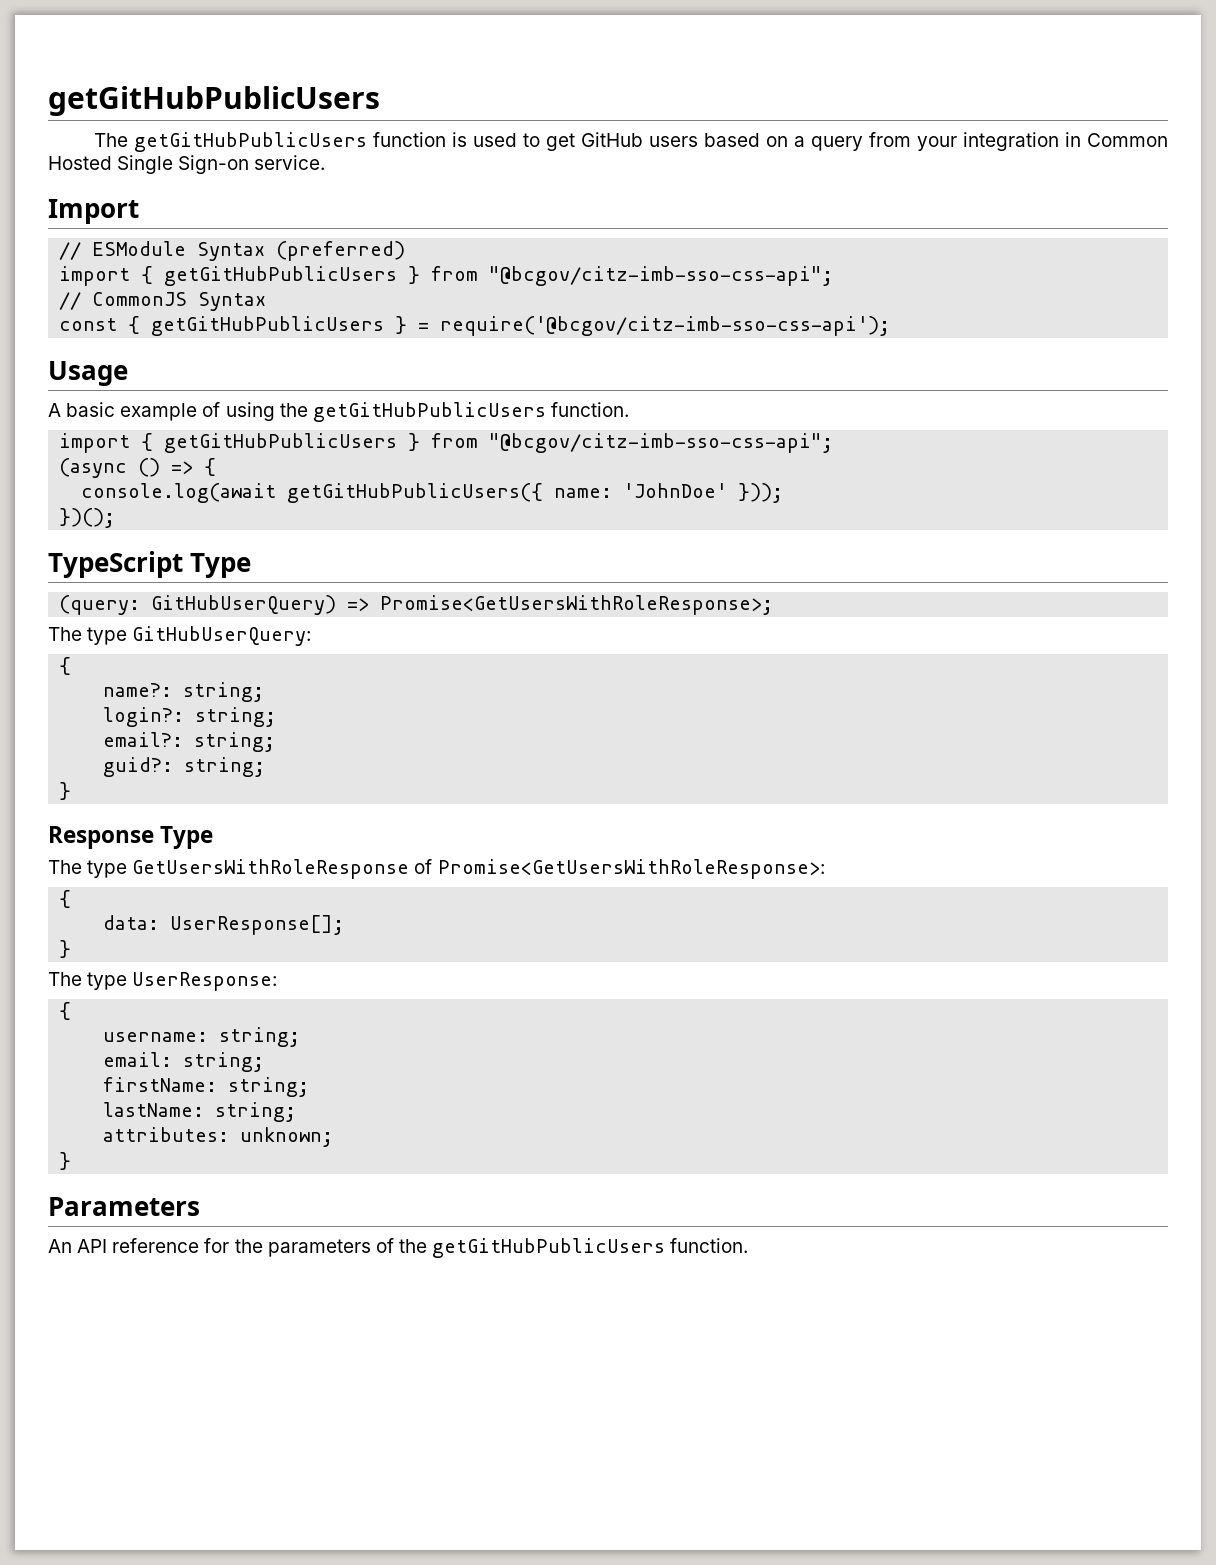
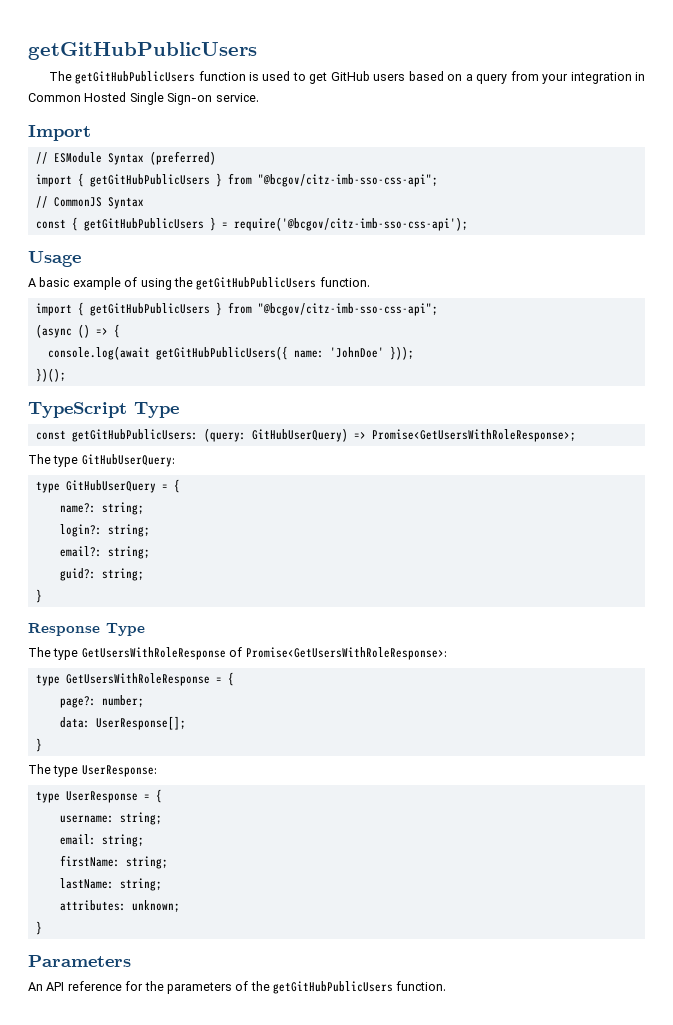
(252, 565) none -> [35,429,198,442] const getGitHubPublicUsers:
(312, 636) none -> [35,480,168,493] type GitHubUserQuery =
[59,890,72,908] { -> [35,672,234,686] [59,695,144,708] type GetUsersWithRoleResponse = { // page?: number;
(278, 981) none -> [35,791,150,803] type UserResponse =

